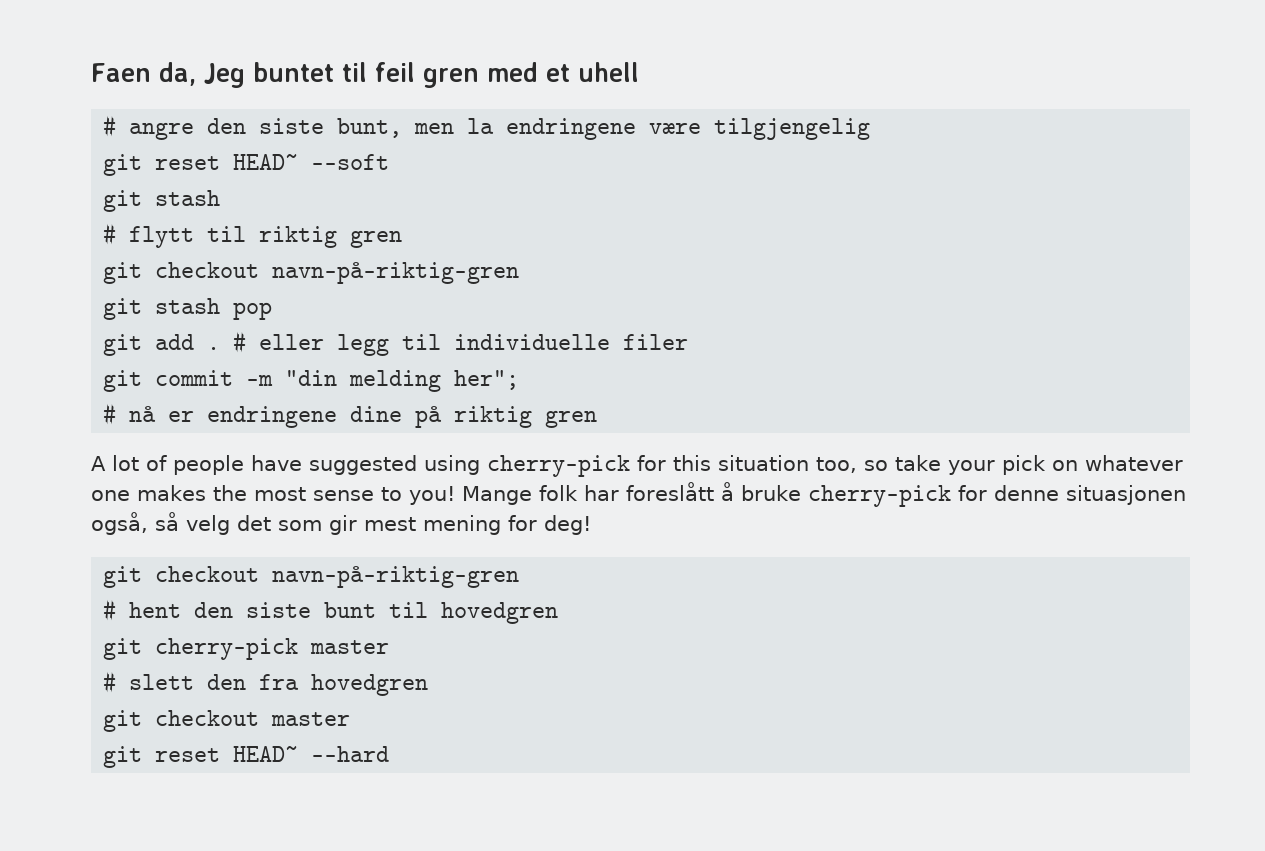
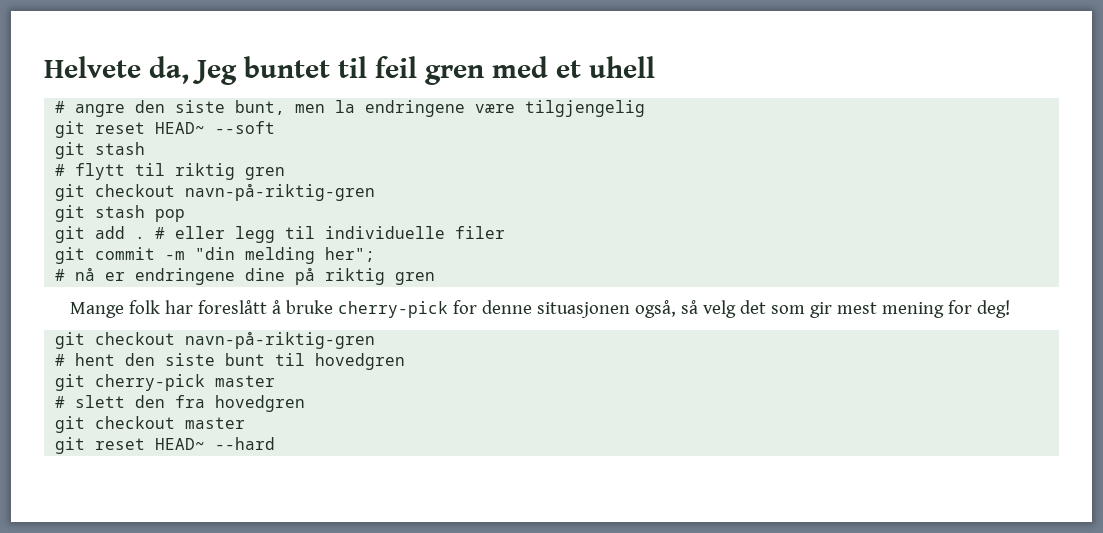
[91,63,151,82] Faen -> [44,56,141,78] Helvete
[91,455,1183,477] [91,485,455,505] A lot of people have suggested using cherry-pick for this situation too, so take your pick on whatever one makes the most sense to you! -> (436, 278) none

